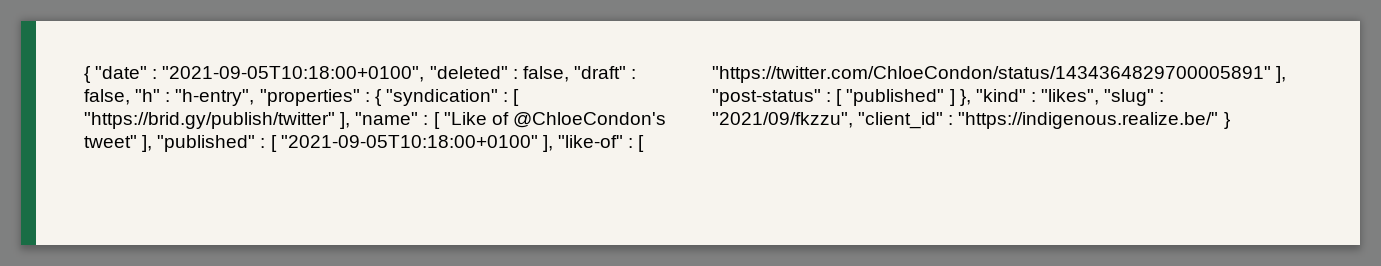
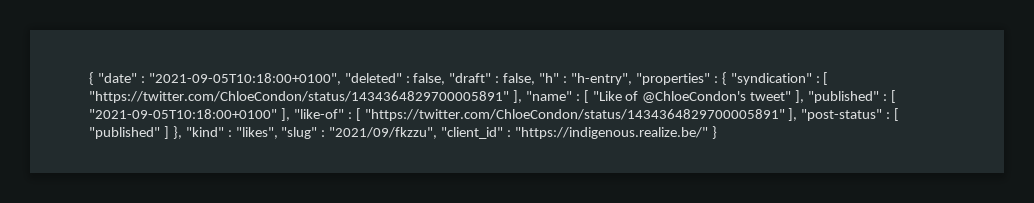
[84,112,335,129] "https://brid.gy/publish/twitter" -> [89,91,509,103] "https://twitter.com/ChloeCondon/status/1434364829700005891"

